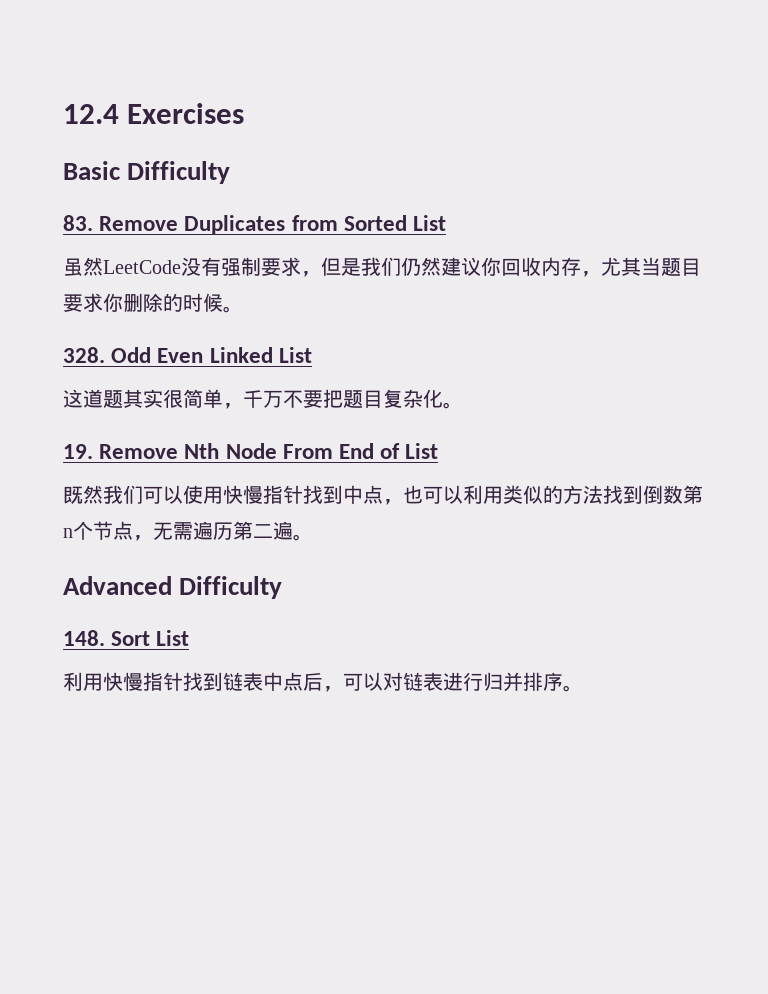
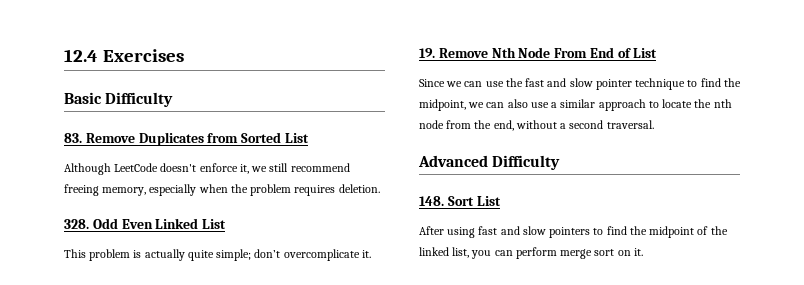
[63,257,701,277] [63,293,243,313] 虽然LeetCode没有强制要求，但是我们仍然建议你回收内存，尤其当题目要求你删除的时候。 -> [64,163,350,175] [64,184,380,196] Although LeetCode doesn't enforce it, we still recommend freeing memory, especially when the problem requires deletion.
[63,389,463,409] 这道题其实很简单，千万不要把题目复杂化。 -> [64,249,371,261] This problem is actually quite simple; don’t overcomplicate it.
[63,485,703,505] [63,521,313,541] 既然我们可以使用快慢指针找到中点，也可以利用类似的方法找到倒数第n个节点，无需遍历第二遍。 -> [419,78,741,90] [419,99,732,111] [419,120,654,131] Since we can use the fast and slow pointer technique to find the midpoint, we can also use a similar approach to locate the nth node from the end, without a second traversal.
[63,672,583,692] 利用快慢指针找到链表中点后，可以对链表进行归并排序。 -> [419,226,728,238] [419,247,643,259] After using fast and slow pointers to find the midpoint of the linked list, you can perform merge sort on it.

